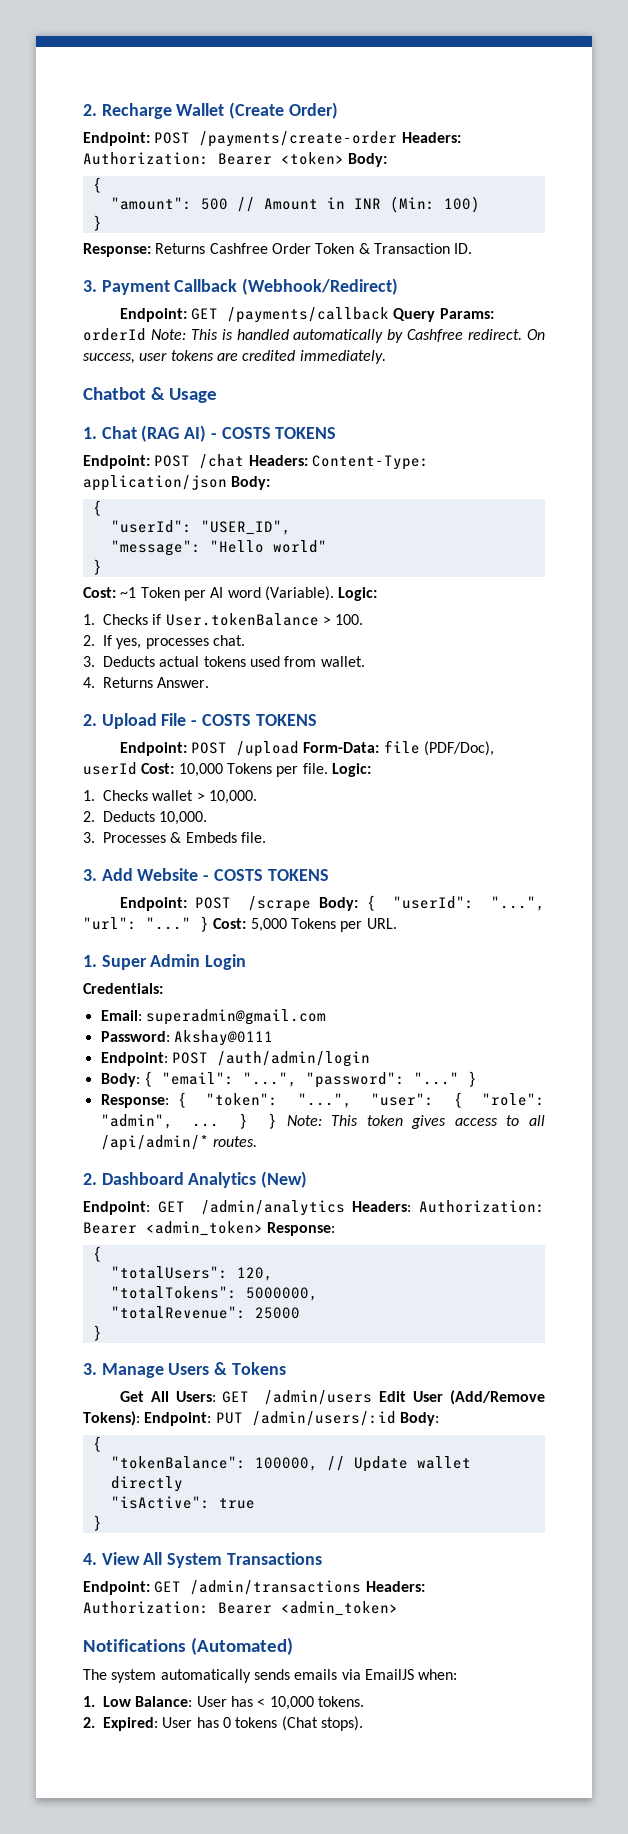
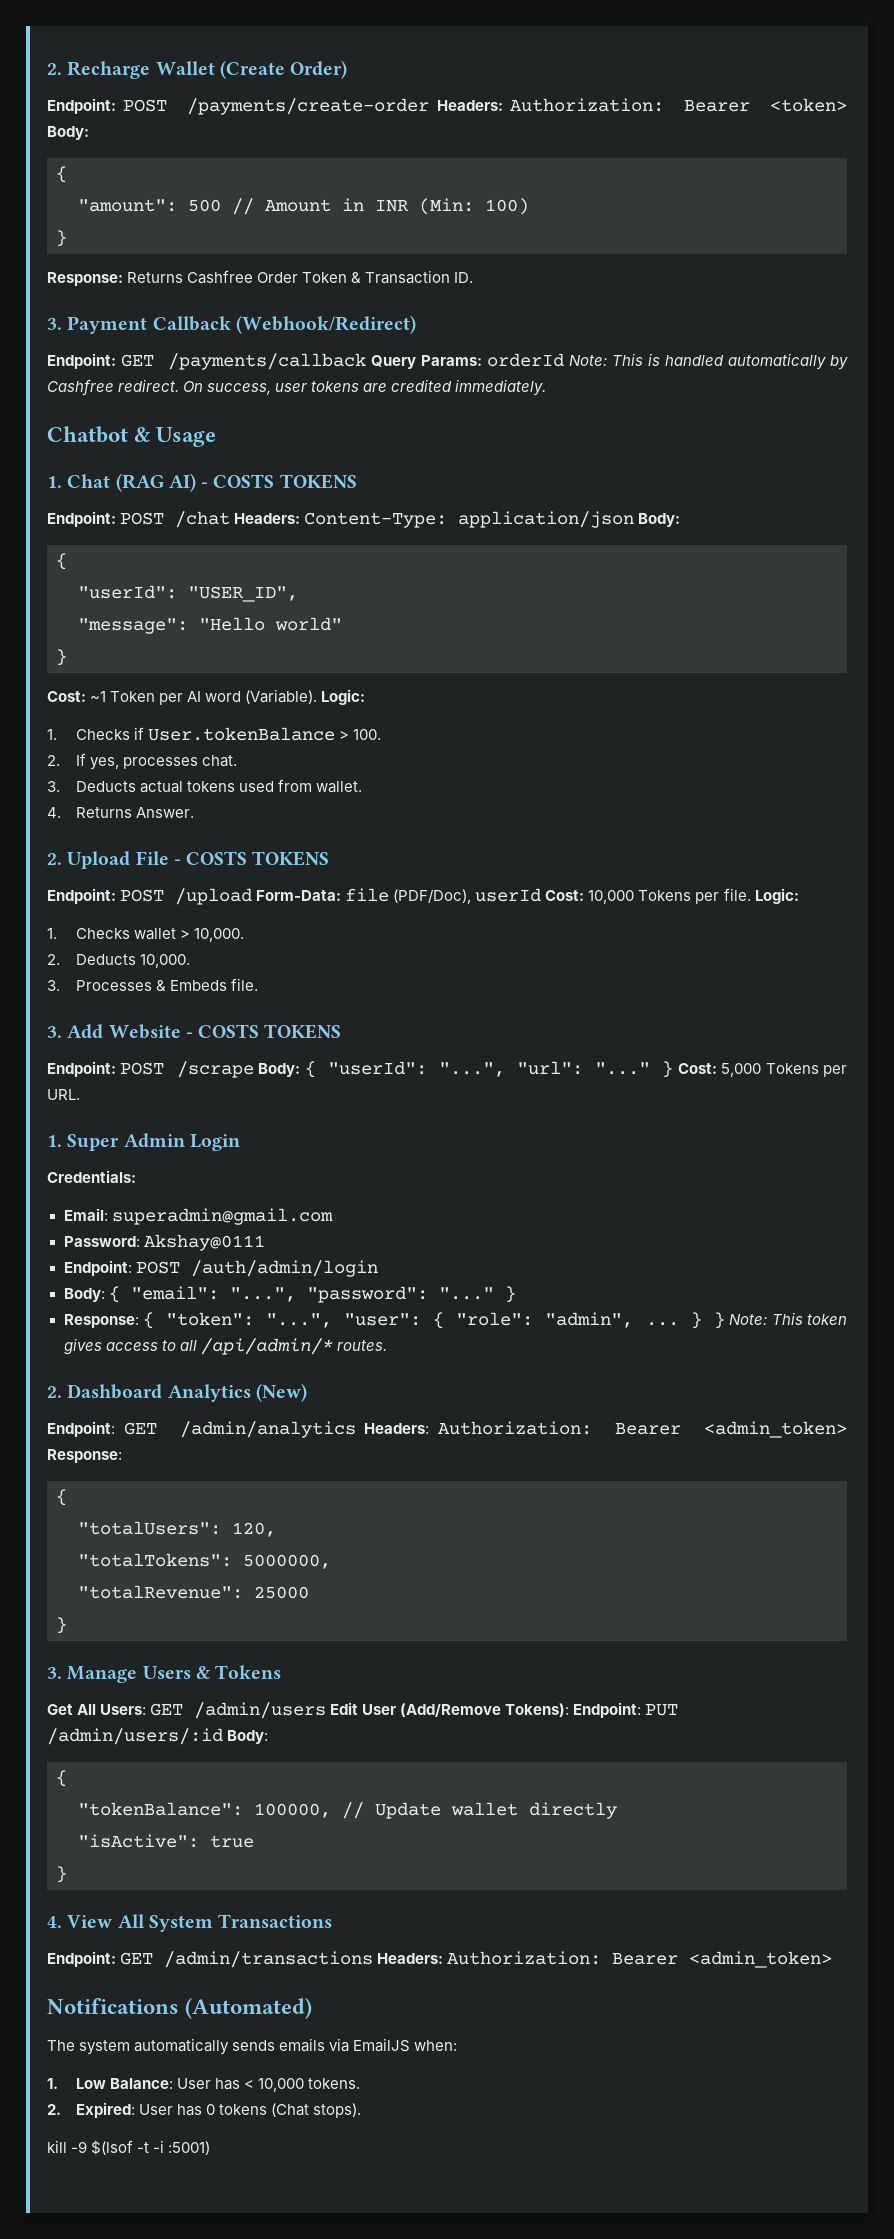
(363, 1723) none -> [47,2140,211,2155] // kill -9 $(lsof -t -i :5001)

